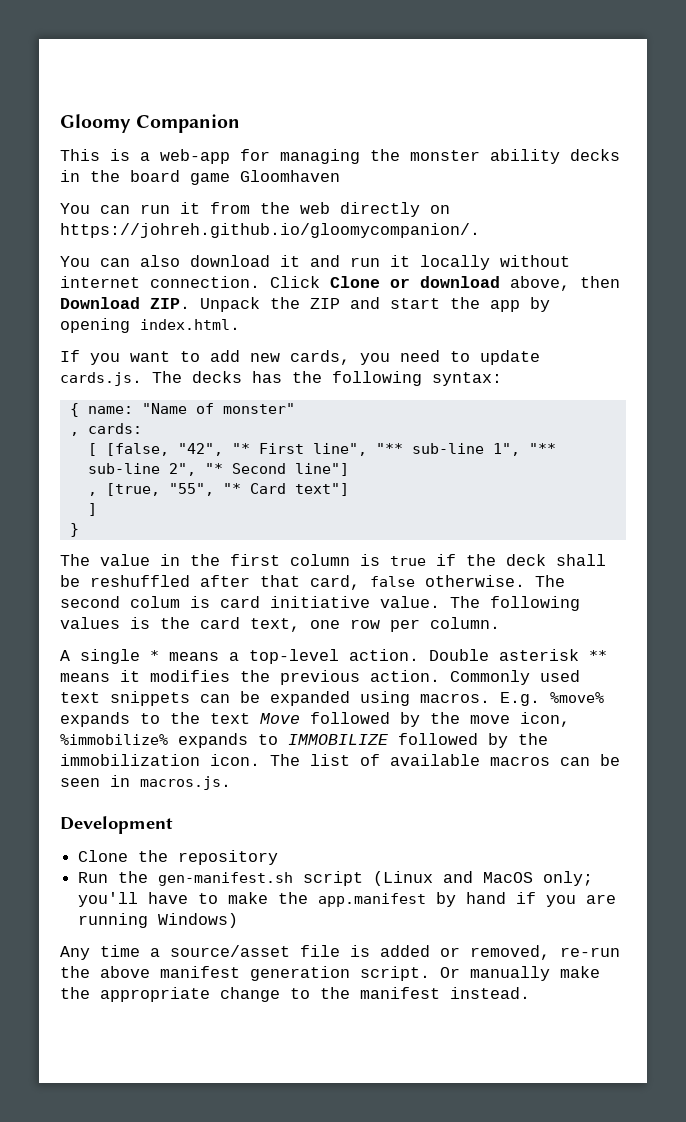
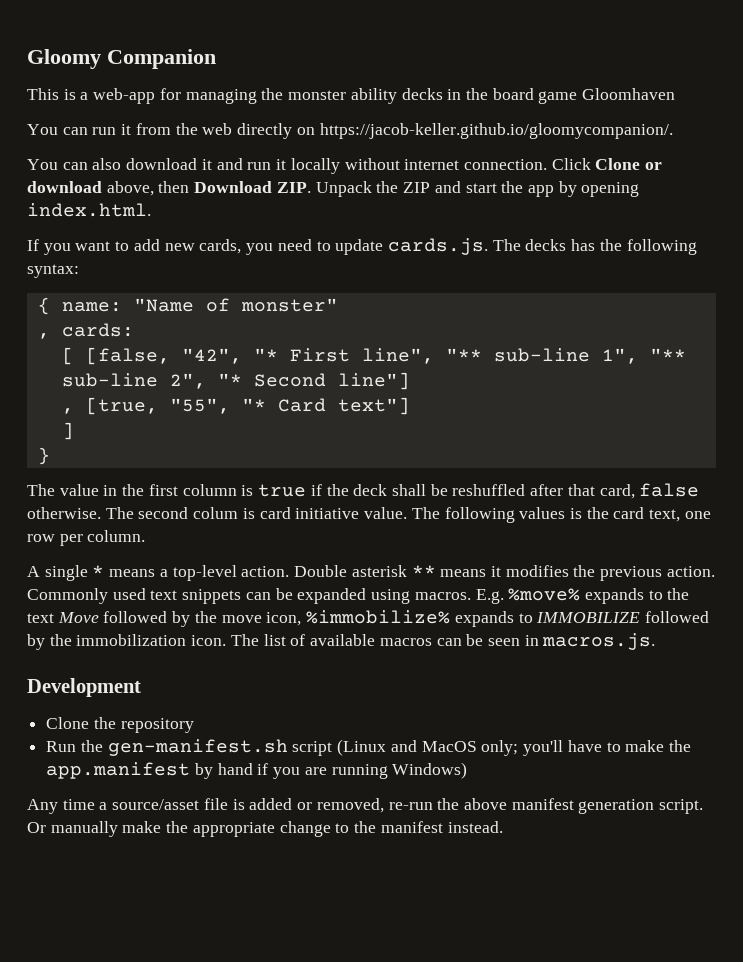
[60,223,480,238] https://johreh.github.io/gloomycompanion/. -> [319,123,673,139] https://jacob-keller.github.io/gloomycompanion/.

